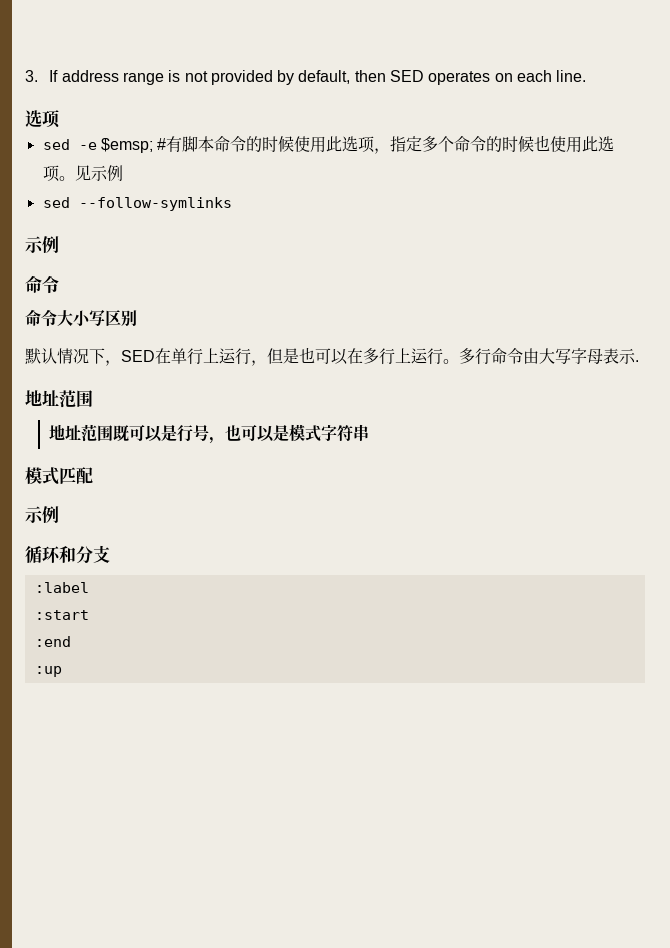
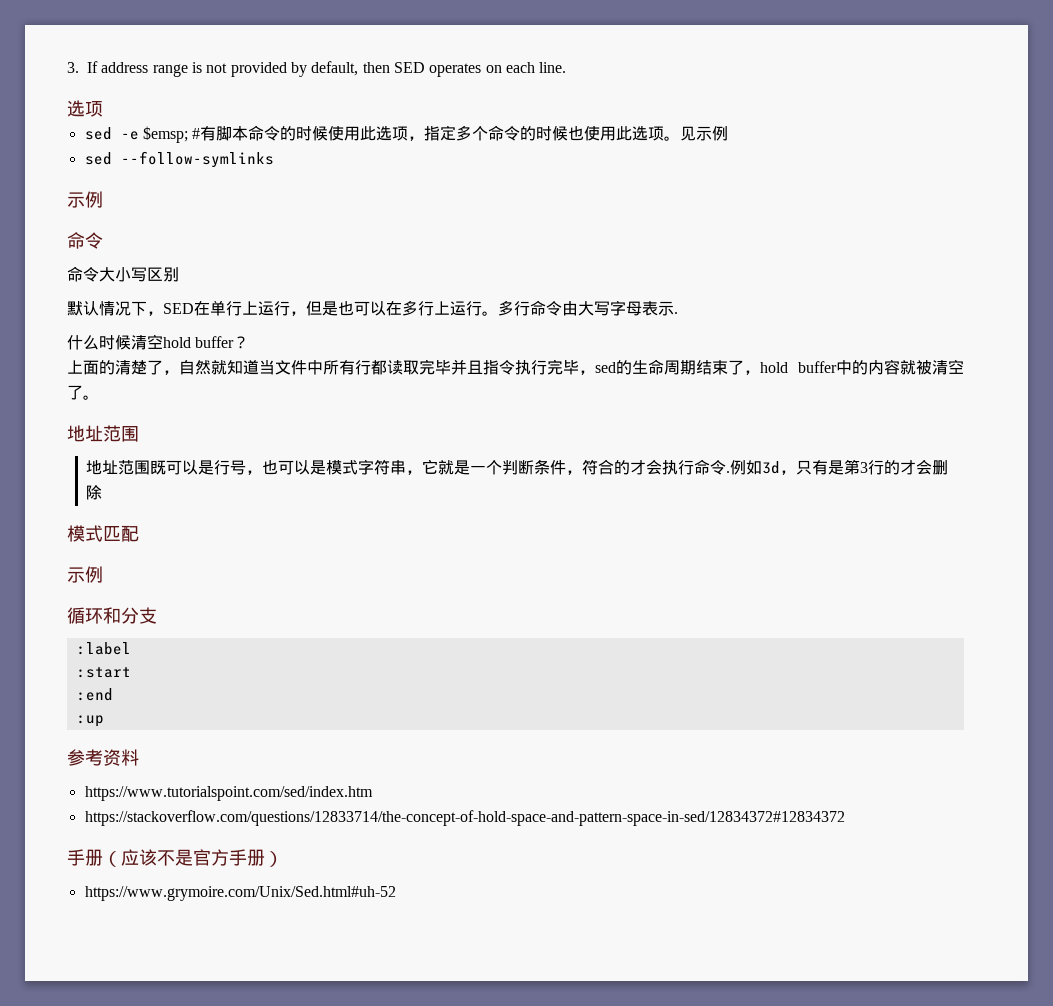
(639, 361) none -> [67,334,250,350] [67,359,964,375] [67,385,99,400] // 什么时候清空hold buffer？ // 上面的清楚了，自然就知道当文件中所有行都读取完毕并且指令执行完毕，sed的生命周期结束了，hold buffer中的内容就被清空了。
(370, 432) none -> [406,459,949,475] [86,485,103,500] ，它就是一个判断条件，符合的才会执行命令.例如3d，只有是第3行的才会删除
(62, 671) none -> [67,749,139,766] [84,786,373,801] [84,810,845,826] [67,849,283,867] [84,886,396,901] // 参考资料 // https://www.tutorialspoint.com/sed/index.htm // https://stackoverflow.com/questions/12833714/the-concept-of-hold-space-and-pattern-space-in-sed/12834372#12834372 // 手册（应该不是官方手册） // https://www.grymoire.com/Unix/Sed.html#uh-52

